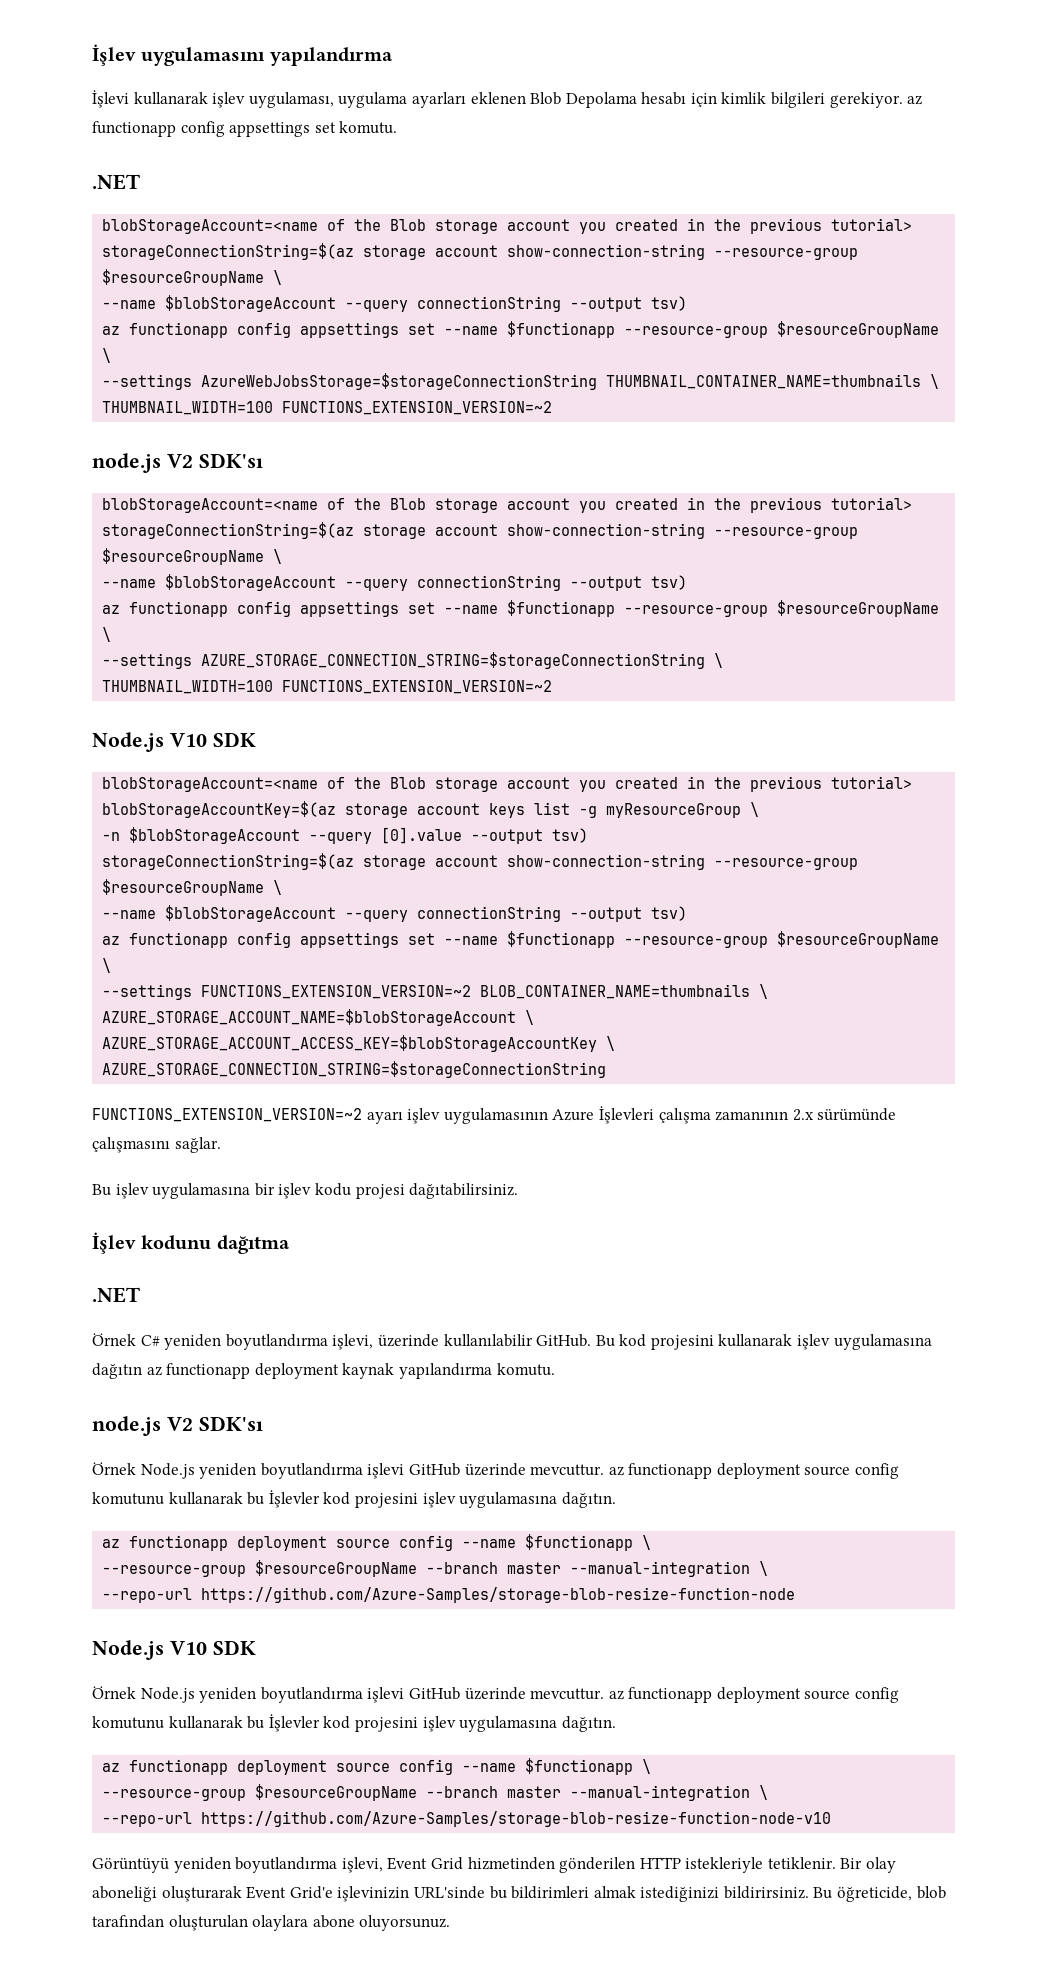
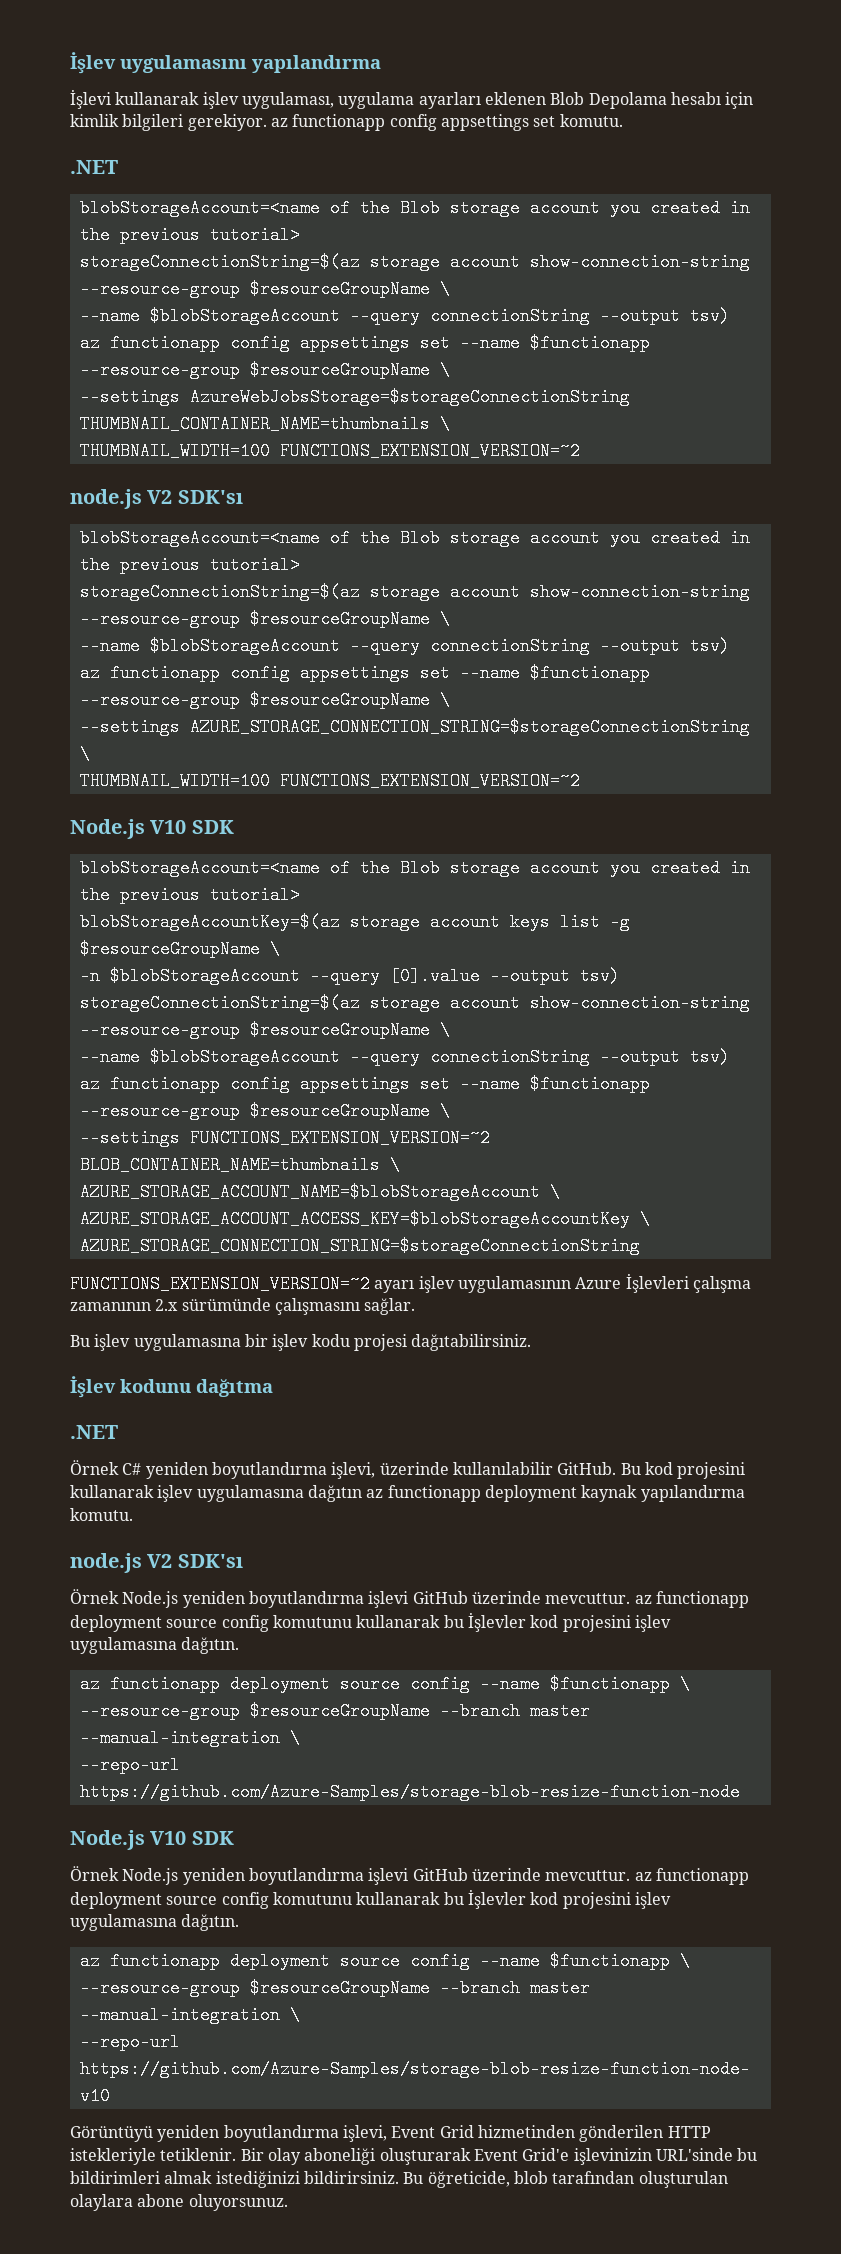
[606,803,742,818] myResourceGroup -> [79,940,260,958] $resourceGroupName

